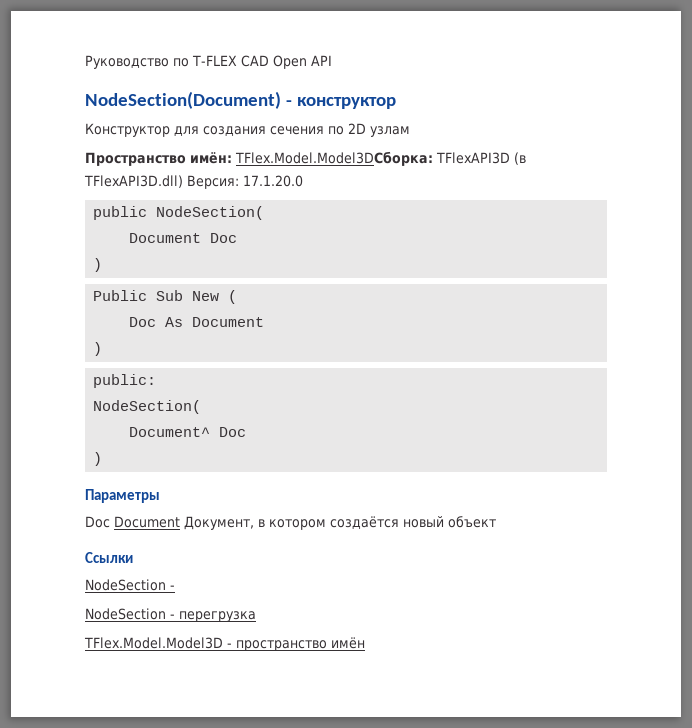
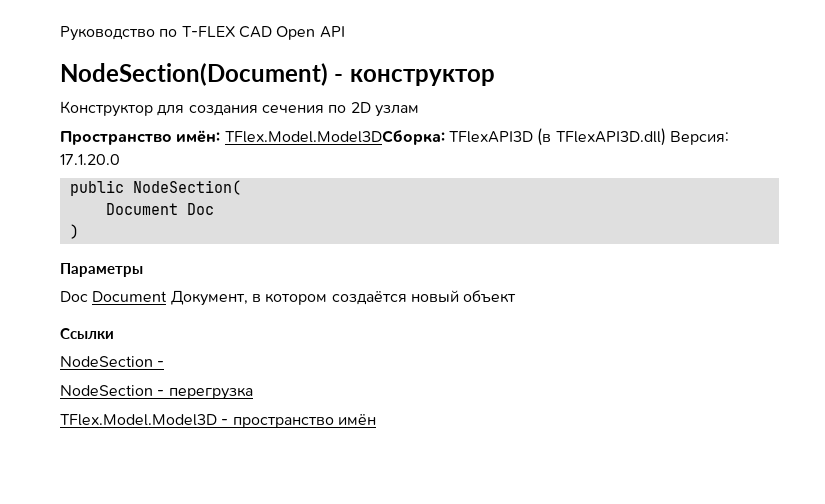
[93,290,238,304] [129,317,265,327] [93,342,103,356] [93,374,157,388] [93,400,202,414] [129,427,247,437] [93,452,103,466] // Public Sub New ( // Doc As Document // ) // public: // NodeSection( // Document^ Doc // ) -> (79, 231) none

